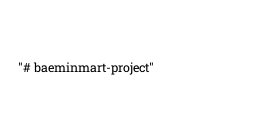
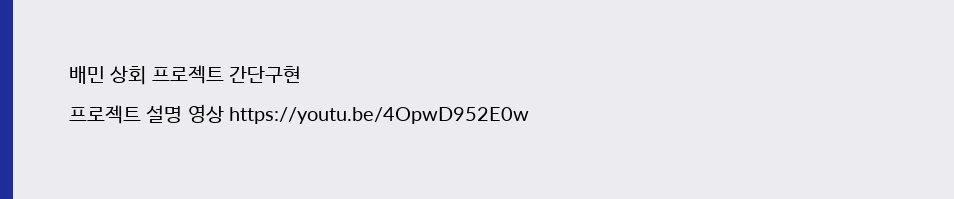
[18,62,155,75] "# baeminmart-project" -> [69,65,301,85] [69,104,529,124] 배민 상회 프로젝트 간단구현 // 프로젝트 설명 영상 https://youtu.be/4OpwD952E0w

